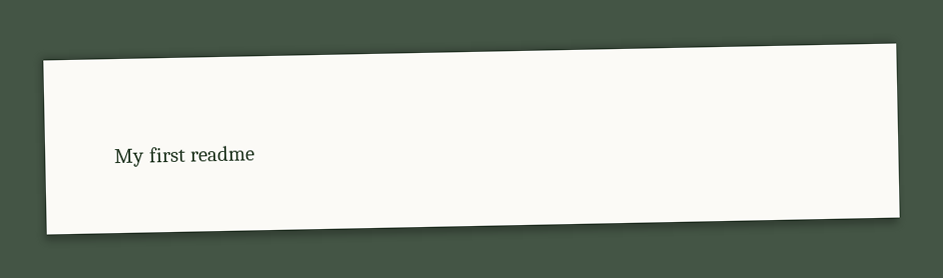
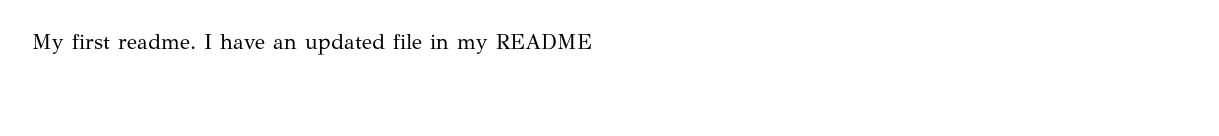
[190,145,256,162] readme -> [118,33,592,55] readme. I have an updated file in my README

